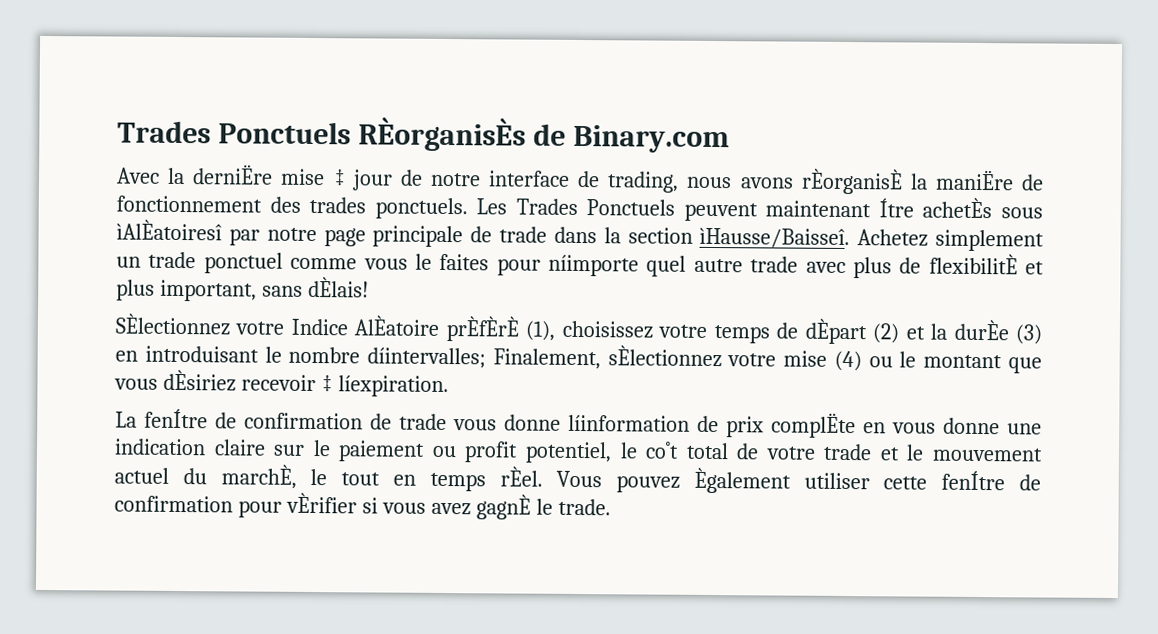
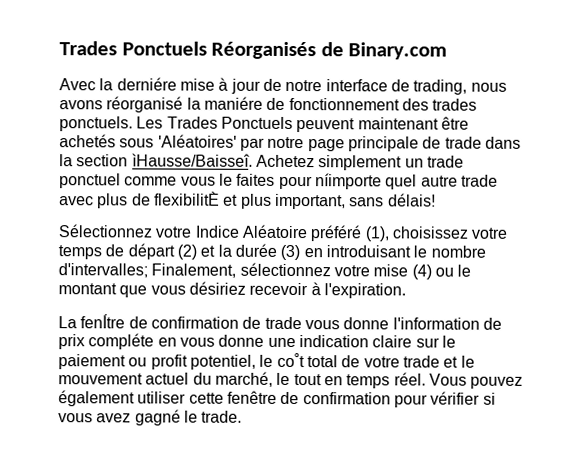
[117,117,527,152] Trades Ponctuels RÈorganisÈs -> [59,41,317,60] Trades Ponctuels Réorganisés
[192,164,346,186] derniËre mise ‡ -> [116,77,229,91] derniére mise à
[800,168,1014,195] rÈorganisÈ la maniËre -> [106,96,263,113] réorganisé la maniére
[878,197,1043,219] [116,219,222,241] Ítre achetÈs sous ìAlÈatoiresî -> [440,116,469,130] [59,134,237,148] être achetés sous 'Aléatoires'
[307,276,369,298] [115,313,520,342] dÈlais! // SÈlectionnez votre Indice AlÈatoire prÈfÈrÈ -> [387,193,436,207] [58,224,363,242] délais! // Sélectionnez votre Indice Aléatoire préféré
[804,318,867,345] dÈpart -> [127,243,175,260] départ
[953,319,1009,341] durÈe -> [234,243,277,257] durée
[367,345,722,370] díintervalles; Finalement, sÈlectionnez -> [58,262,331,278] d'intervalles; Finalement, sélectionnez
[162,369,449,398] dÈsiriez recevoir ‡ líexpiration. -> [188,281,406,299] désiriez recevoir à l'expiration.
[568,414,690,432] líinformation -> [392,317,480,330] l'information
[771,412,856,439] complËte -> [88,333,155,350] compléte
[220,464,297,489] marchÈ, -> [214,371,273,387] marché,
[499,466,543,487] rÈel. -> [393,372,426,386] réel.
[693,467,791,494] Ègalement -> [58,390,135,407] également
[941,470,1006,491] fenÍtre -> [226,390,277,404] fenêtre
[285,492,357,514] vÈrifier -> [430,391,481,405] vérifier
[475,494,531,520] gagnÈ -> [134,409,181,426] gagné

